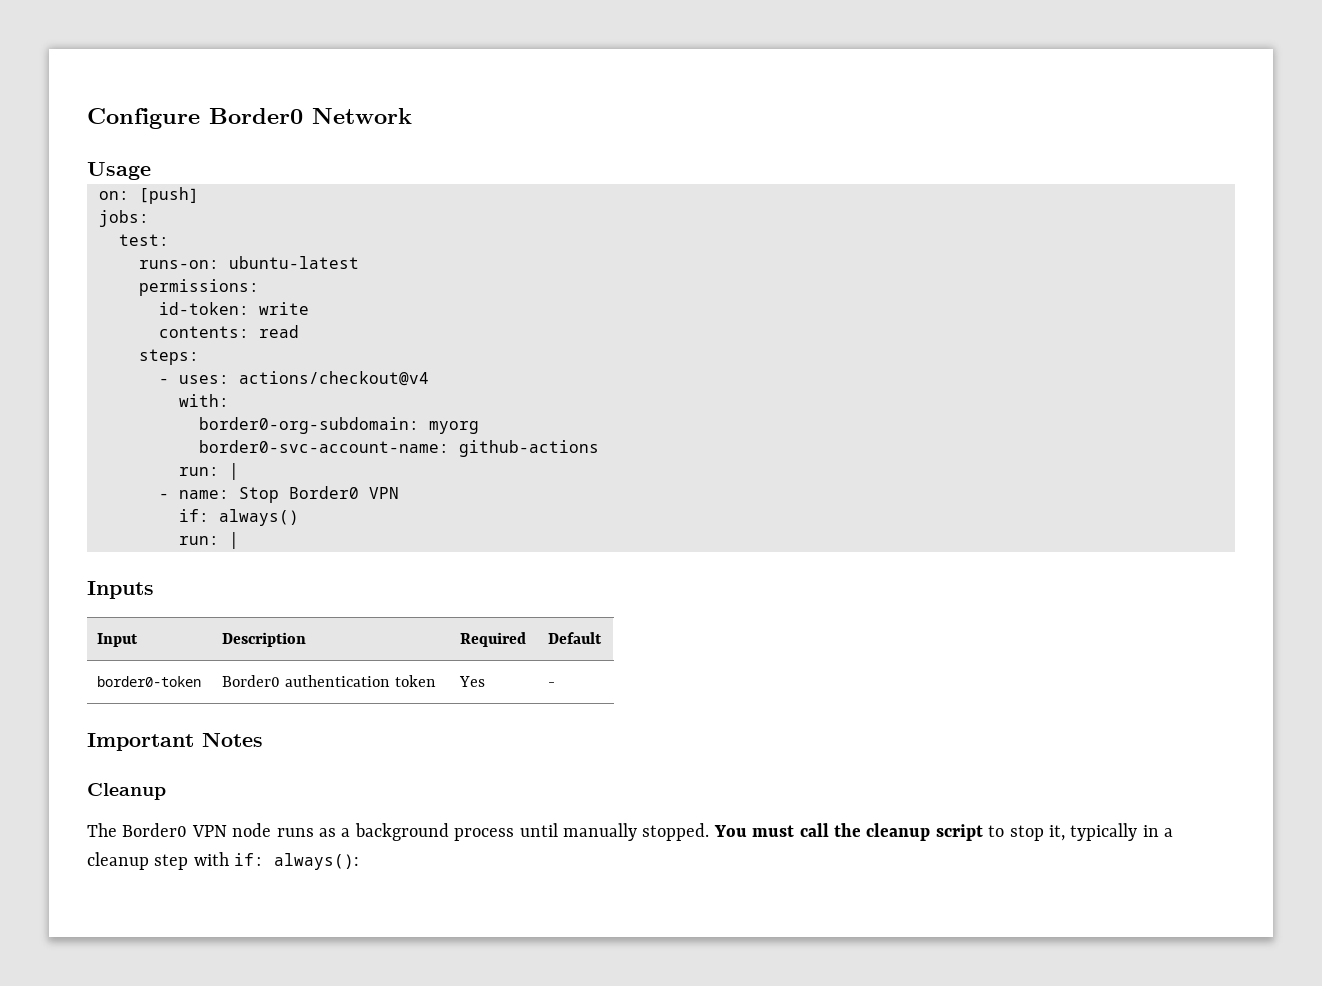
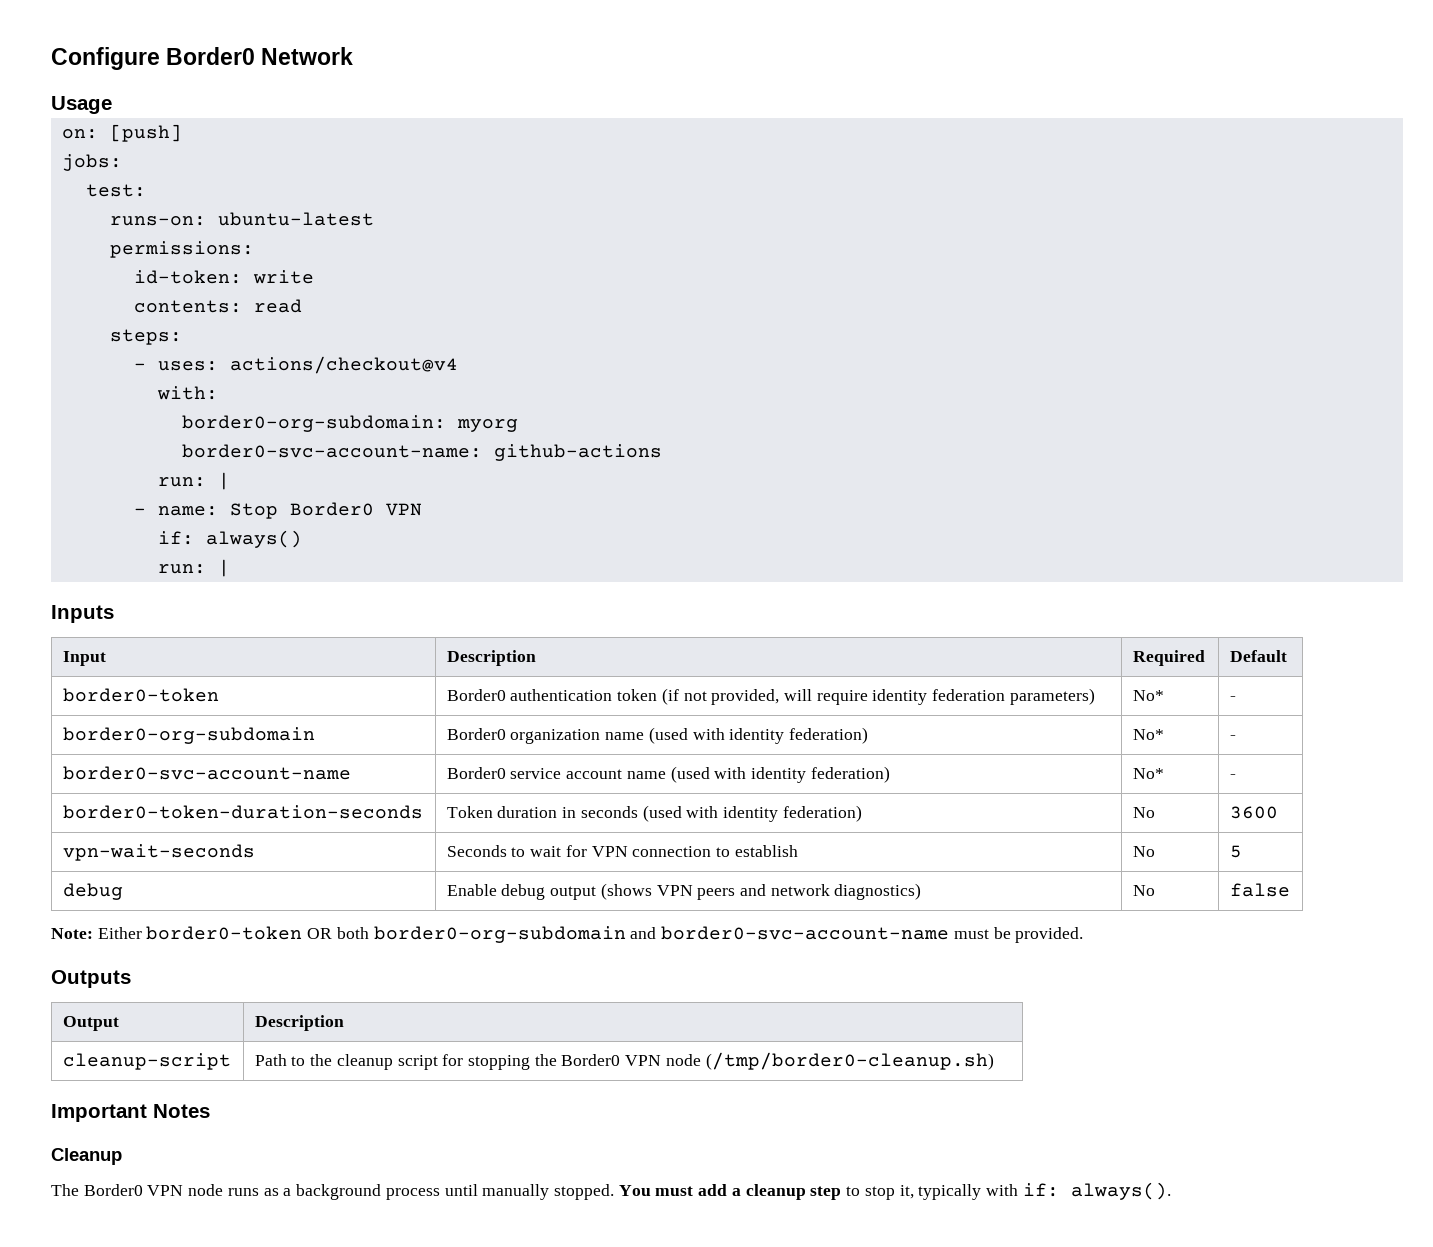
[459,676,486,687] [548,682,556,687] | Yes | - -> [661,688,1095,705] [1132,690,1164,701] [1229,696,1236,701] [62,727,315,744] [446,727,869,744] [1132,729,1164,740] [1229,735,1236,740] [62,766,351,780] [446,766,890,783] [1132,768,1164,779] [1229,774,1236,779] [62,805,423,819] [446,805,862,822] [1132,807,1155,818] [1229,806,1278,819] [62,844,255,861] [446,845,798,857] [1132,846,1155,857] [1229,845,1242,858] [62,883,123,900] [446,883,922,900] [1132,885,1155,896] [1229,883,1290,897] [51,926,1084,943] [51,970,131,988] [62,1016,119,1031] [254,1015,344,1031] [62,1053,231,1070] [254,1052,994,1070] (if not provided, will require identity federation parameters) | No* | - // border0-org-subdomain | Border0 organization name (used with identity federation) | No* | - // border0-svc-account-name | Border0 service account name (used with identity federation) | No* | - // border0-token-duration-seconds | Token duration in seconds (used with identity federation) | No | 3600 // vpn-wait-seconds | Seconds to wait for VPN connection to establish | No | 5 // debug | Enable debug output (shows VPN peers and network diagnostics) | No | false // Note: Either border0-token OR both border0-org-subdomain and border0-svc-account-name must be provided. // Outputs // Output | Description // cleanup-script | Path to the cleanup script for stopping the Border0 VPN node (/tmp/border0-cleanup.sh)
[799,823,1174,841] [87,852,189,870] call the cleanup script to stop it, typically in a cleanup step -> [698,1184,982,1200] add a cleanup step to stop it, typically
[274,853,360,870] always(): -> [1070,1182,1171,1200] always().

